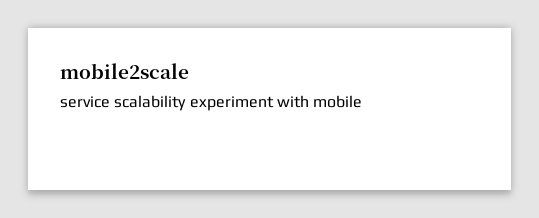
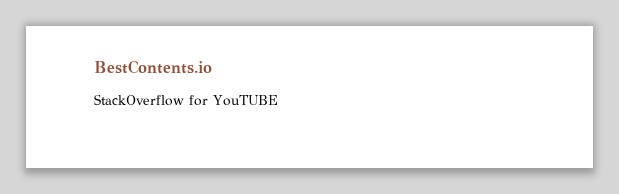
[60,63,189,79] [60,95,363,111] mobile2scale // service scalability experiment with mobile -> [94,60,212,74] [94,94,278,106] BestContents.io // StackOverflow for YouTUBE

